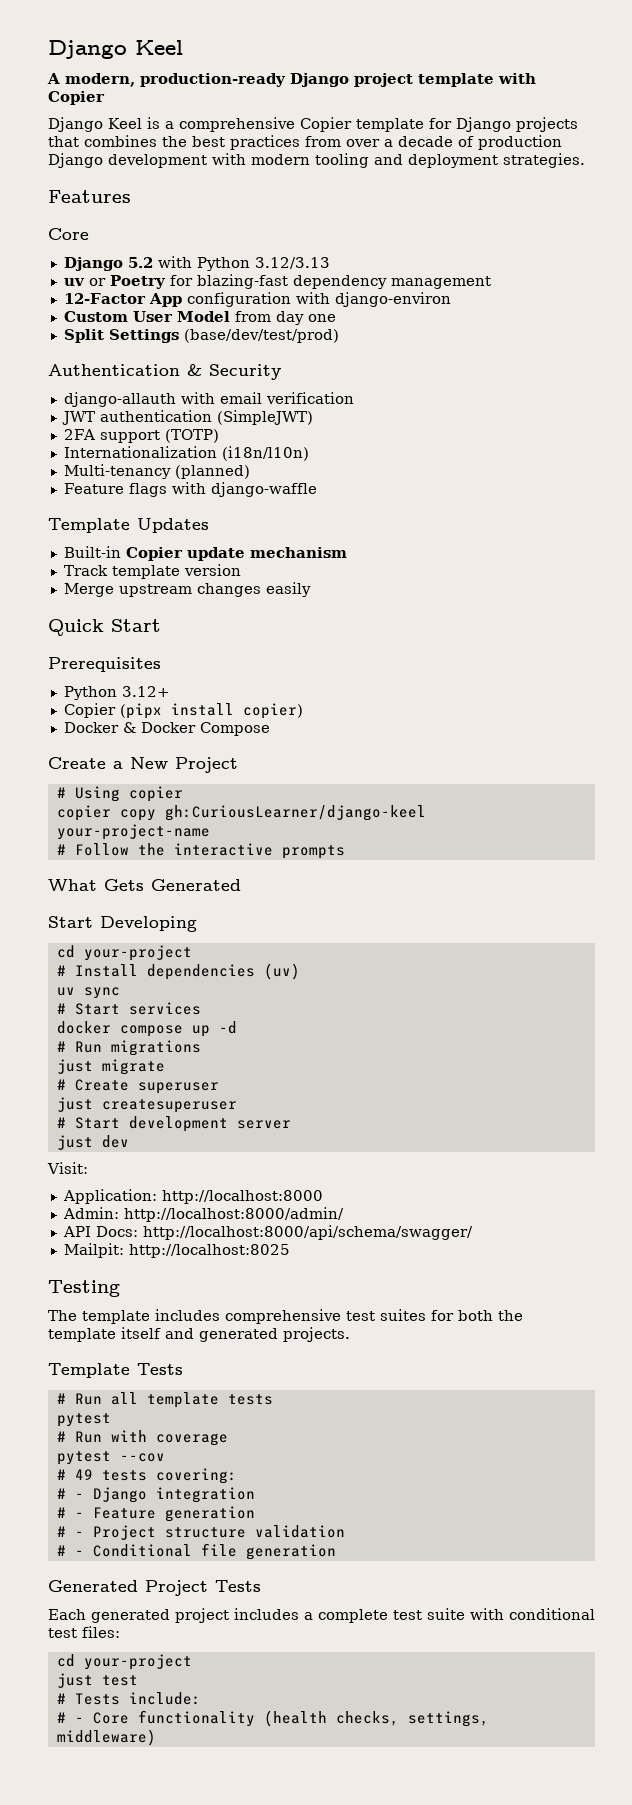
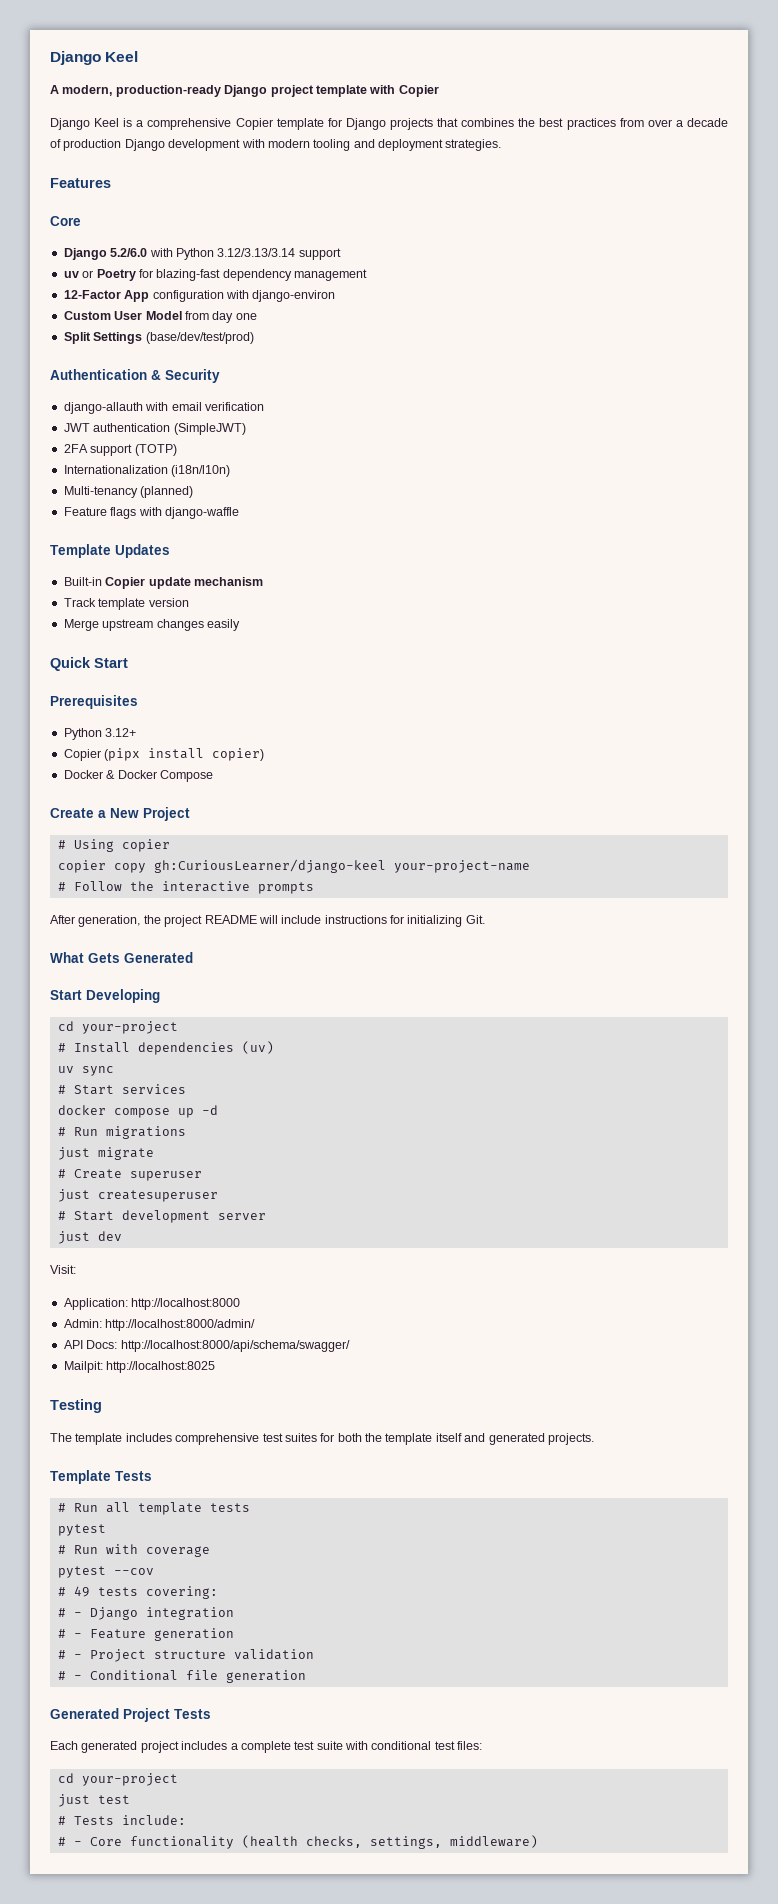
[127,257,153,268] 5.2 -> [110,248,148,257] 5.2/6.0
[254,257,330,269] 3.12/3.13 -> [217,248,341,260] 3.12/3.13/3.14 support
(345, 852) none -> [50,915,485,927] // After generation, the project README will include instructions for initializing Git.

